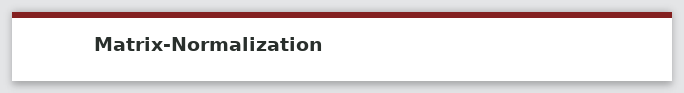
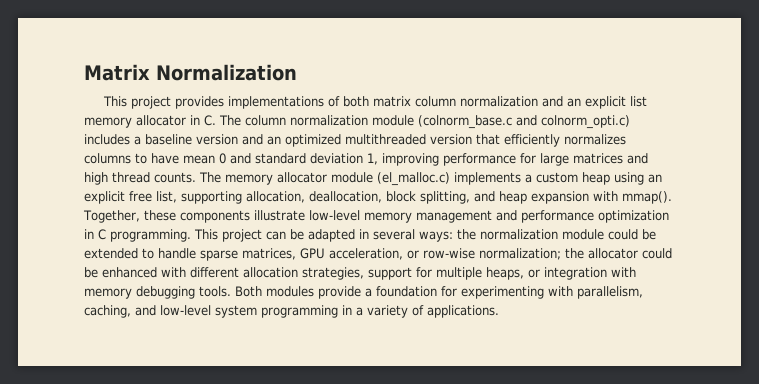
[94,37,323,51] Matrix-Normalization -> [84,64,297,81] [103,96,648,109] [84,115,630,129] [84,134,626,147] [84,153,648,166] [84,172,662,186] [84,191,672,204] [83,210,669,223] [84,229,656,242] [84,248,672,261] [84,267,636,280] [84,286,643,299] [84,305,499,318] Matrix Normalization // This project provides implementations of both matrix column normalization and an explicit list memory allocator in C. The column normalization module (colnorm_base.c and colnorm_opti.c) includes a baseline version and an optimized multithreaded version that efficiently normalizes columns to have mean 0 and standard deviation 1, improving performance for large matrices and high thread counts. The memory allocator module (el_malloc.c) implements a custom heap using an explicit free list, supporting allocation, deallocation, block splitting, and heap expansion with mmap(). Together, these components illustrate low-level memory management and performance optimization in C programming. This project can be adapted in several ways: the normalization module could be extended to handle sparse matrices, GPU acceleration, or row-wise normalization; the allocator could be enhanced with different allocation strategies, support for multiple heaps, or integration with memory debugging tools. Both modules provide a foundation for experimenting with parallelism, caching, and low-level system programming in a variety of applications.

